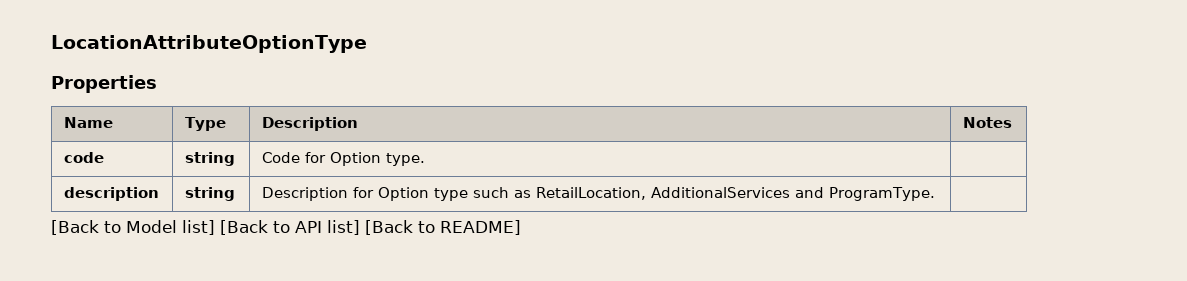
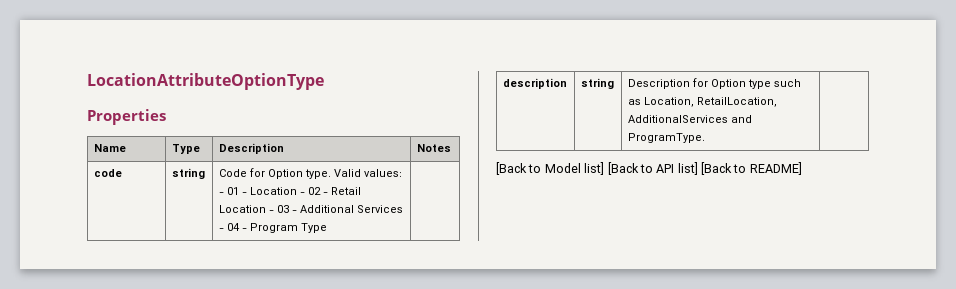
(425, 159) none -> [333,169,402,177] [218,187,361,195] [218,205,403,213] [218,223,327,233] Valid values: - 01 - Location - 02 - Retail Location - 03 - Additional Services - 04 - Program Type
(531, 194) none -> [643,97,694,107] Location,

